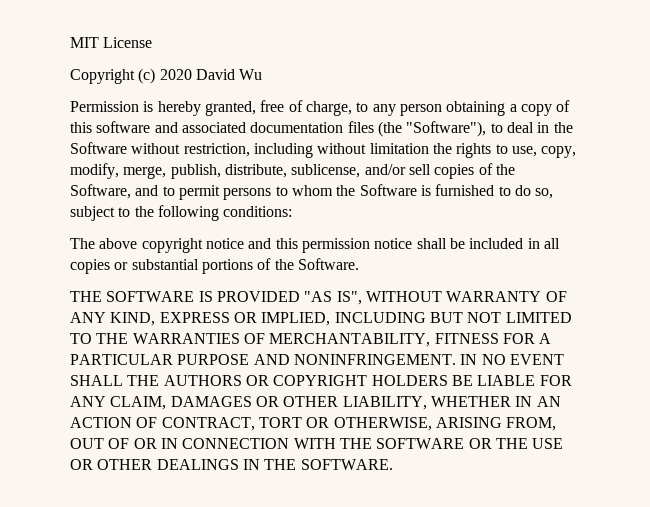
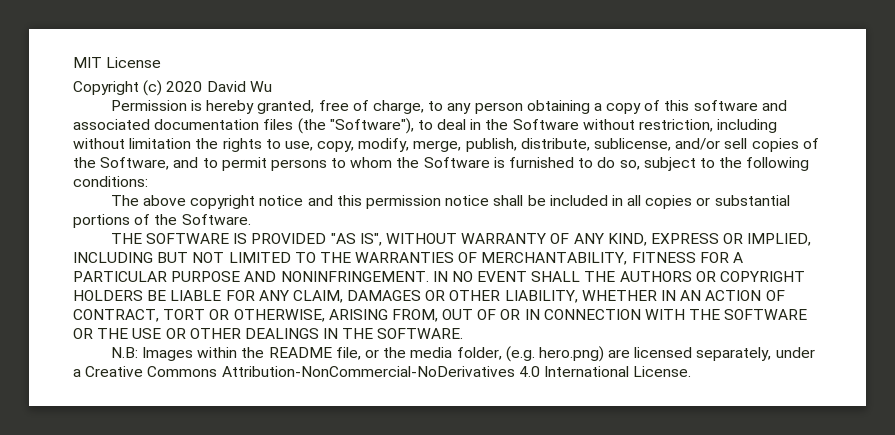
(393, 464) none -> [110,346,815,362] [73,366,692,377] // N.B: Images within the README file, or the media folder, (e.g. hero.png) are licensed separately, under a Creative Commons Attribution-NonCommercial-NoDerivatives 4.0 International License.

